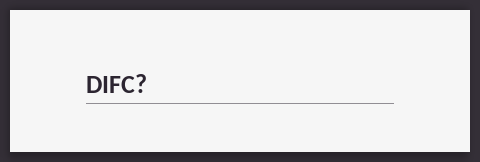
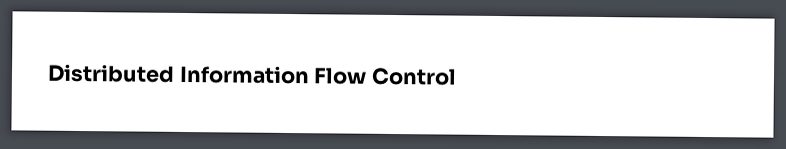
[86,74,147,93] DIFC? -> [47,63,458,86] Distributed Information Flow Control

